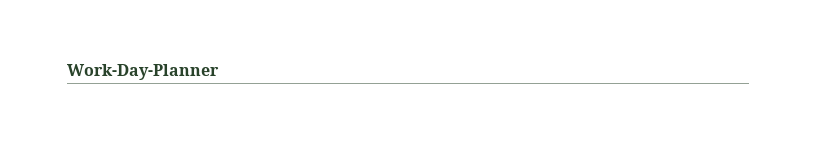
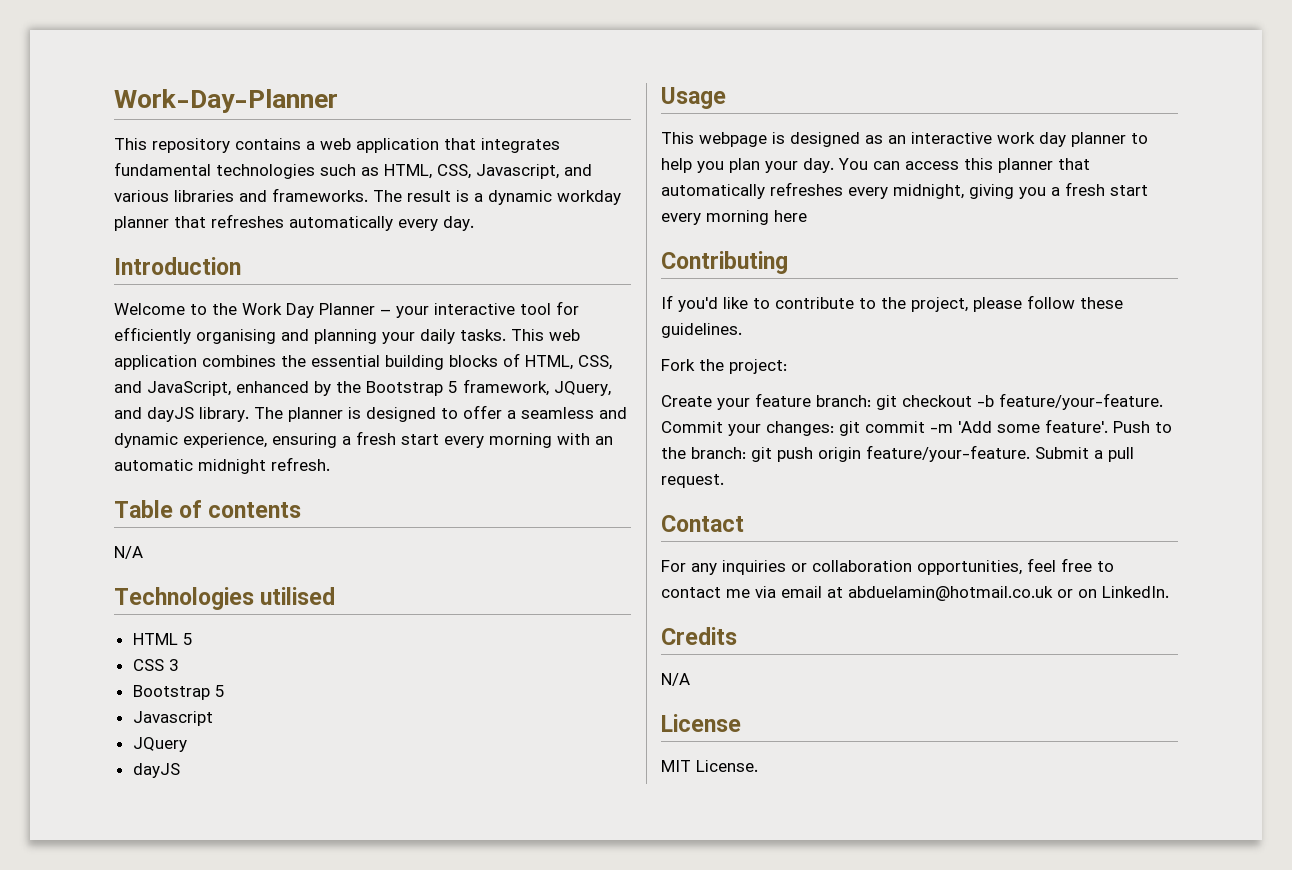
(219, 72) none -> [114,138,560,153] [114,162,592,179] [114,188,621,205] [114,214,474,231] [114,257,241,275] [114,301,579,318] [114,327,580,344] [114,353,612,370] [114,379,611,396] [114,405,627,422] [114,431,613,448] [114,457,330,474] [114,500,302,518] [114,546,143,559] [114,587,336,610] [132,633,193,645] [132,659,179,671] [132,685,225,700] [132,711,213,726] [132,737,187,752] [132,763,180,778] [661,87,726,109] [661,132,1148,147] [661,158,1090,173] [661,182,1148,199] [661,210,807,225] [661,251,788,274] [661,295,1123,312] [661,323,742,338] [661,359,787,374] [661,393,1163,410] [661,419,1172,436] [661,445,1134,462] [661,474,724,488] [661,515,744,532] [661,558,1114,575] [661,586,1169,601] [661,627,737,645] [661,673,690,686] [661,714,741,732] [661,760,758,772] // This repository contains a web application that integrates fundamental technologies such as HTML, CSS, Javascript, and various libraries and frameworks. The result is a dynamic workday planner that refreshes automatically every day. // Introduction // Welcome to the Work Day Planner – your interactive tool for efficiently organising and planning your daily tasks. This web application combines the essential building blocks of HTML, CSS, and JavaScript, enhanced by the Bootstrap 5 framework, JQuery, and dayJS library. The planner is designed to offer a seamless and dynamic experience, ensuring a fresh start every morning with an automatic midnight refresh. // Table of contents // N/A // Technologies utilised // HTML 5 // CSS 3 // Bootstrap 5 // Javascript // JQuery // dayJS // Usage // This webpage is designed as an interactive work day planner to help you plan your day. You can access this planner that automatically refreshes every midnight, giving you a fresh start every morning here // Contributing // If you'd like to contribute to the project, please follow these guidelines. // Fork the project: // Create your feature branch: git checkout -b feature/your-feature. Commit your changes: git commit -m 'Add some feature'. Push to the branch: git push origin feature/your-feature. Submit a pull request. // Contact // For any inquiries or collaboration opportunities, feel free to contact me via email at abduelamin@hotmail.co.uk or on LinkedIn. // Credits // N/A // License // MIT License.

